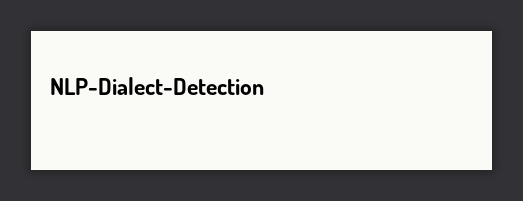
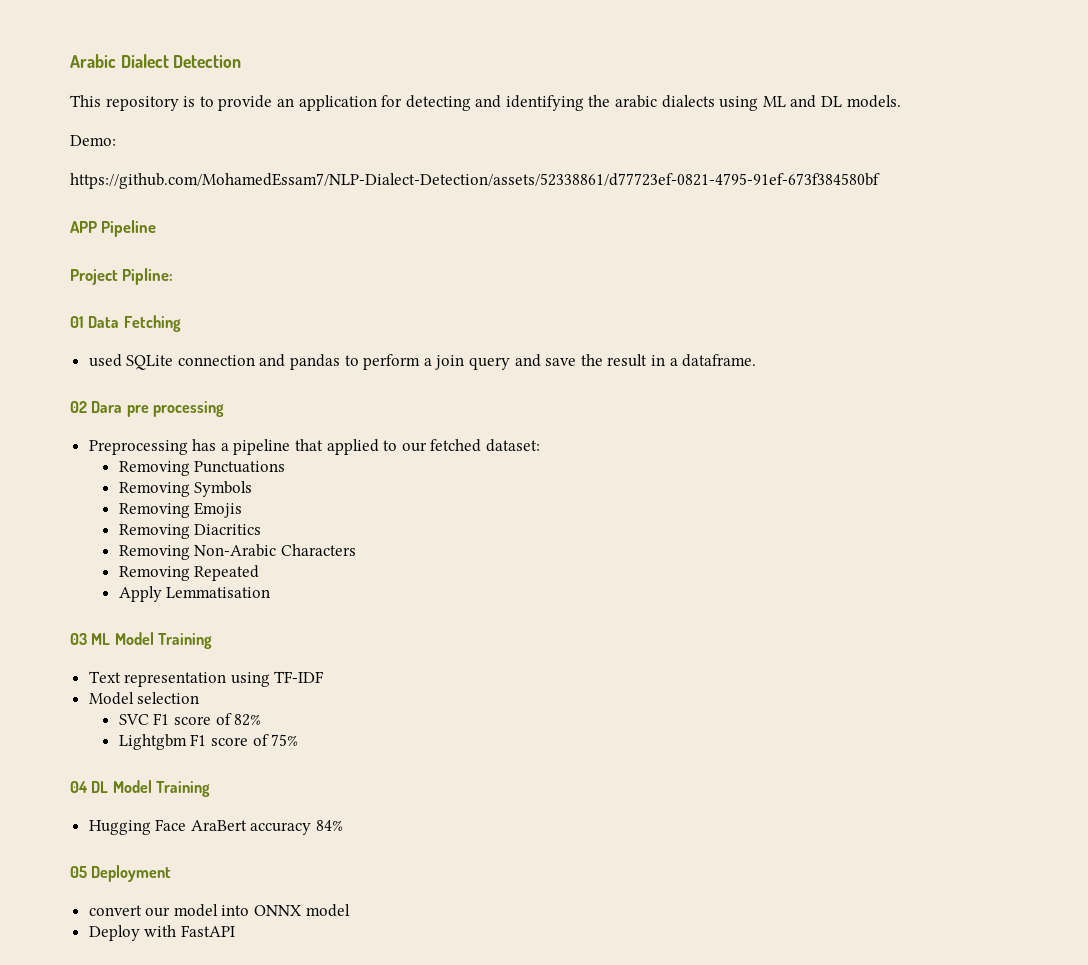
[50,77,264,95] NLP-Dialect-Detection -> [70,54,242,68] [70,95,901,111] [70,135,116,146] [70,173,880,189] [70,220,157,237] [70,268,174,285] [70,315,181,332] [88,354,757,370] [70,401,224,417] [88,439,541,455] [118,461,286,476] [118,481,253,497] [118,502,243,518] [118,524,262,539] [118,544,356,560] [118,565,260,581] [118,586,271,602] [70,632,212,649] [88,671,325,687] [88,692,200,705] [118,713,262,726] [118,734,299,750] [70,780,210,797] [88,819,344,835] [70,865,172,882] [88,904,350,917] [88,925,235,941] Arabic Dialect Detection // This repository is to provide an application for detecting and identifying the arabic dialects using ML and DL models. // Demo: // https://github.com/MohamedEssam7/NLP-Dialect-Detection/assets/52338861/d77723ef-0821-4795-91ef-673f384580bf // APP Pipeline // Project Pipline: // 01 Data Fetching // used SQLite connection and pandas to perform a join query and save the result in a dataframe. // 02 Dara pre processing // Preprocessing has a pipeline that applied to our fetched dataset: // Removing Punctuations // Removing Symbols // Removing Emojis // Removing Diacritics // Removing Non-Arabic Characters // Removing Repeated // Apply Lemmatisation // 03 ML Model Training // Text representation using TF-IDF // Model selection // SVC F1 score of 82% // Lightgbm F1 score of 75% // 04 DL Model Training // Hugging Face AraBert accuracy 84% // 05 Deployment // convert our model into ONNX model // Deploy with FastAPI

